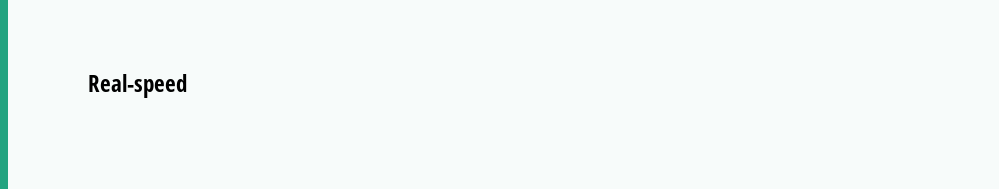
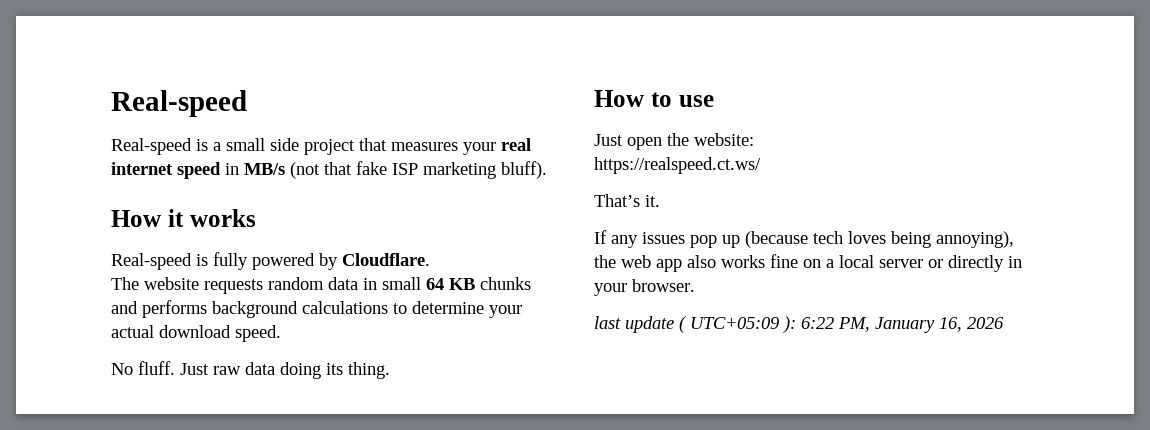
[88,74,187,98] Real-speed -> [111,90,247,117] [111,138,531,155] [111,161,547,179] [111,209,256,227] [111,252,430,270] [111,277,531,294] [111,300,522,318] [111,325,281,342] [111,361,390,379] [594,90,714,107] [594,133,754,150] [594,157,761,174] [594,194,660,207] [594,230,1014,248] [594,254,1022,272] [594,279,695,296] [594,316,1004,333] Real-speed // Real-speed is a small side project that measures your real internet speed in MB/s (not that fake ISP marketing bluff). // How it works // Real-speed is fully powered by Cloudflare. // The website requests random data in small 64 KB chunks and performs background calculations to determine your actual download speed. // No fluff. Just raw data doing its thing. // How to use // Just open the website: // https://realspeed.ct.ws/ // That’s it. // If any issues pop up (because tech loves being annoying), the web app also works fine on a local server or directly in your browser. // last update ( UTC+05:09 ): 6:22 PM, January 16, 2026

